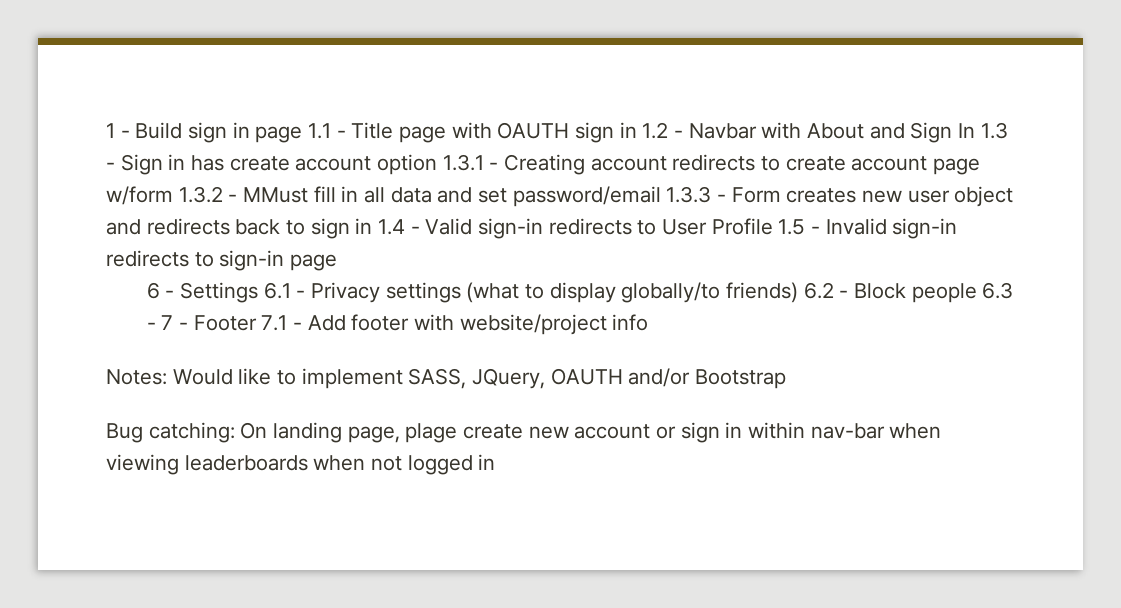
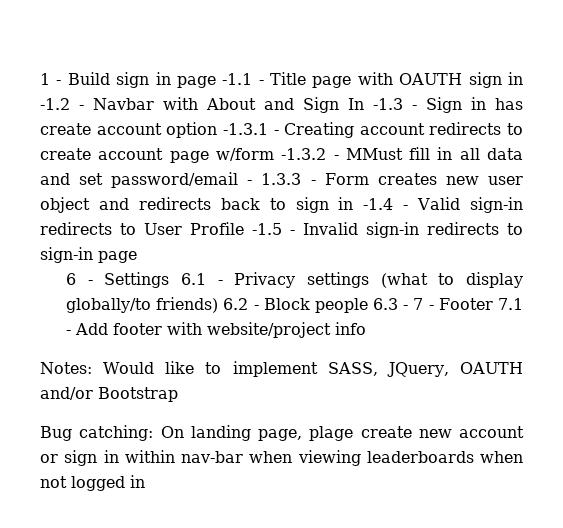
[308,123,332,139] 1.1 -> [222,73,253,85] -1.1
[642,122,669,139] 1.2 -> [40,98,70,110] -1.2
[980,122,1008,139] 1.3 -> [373,98,403,110] -1.3
[442,154,484,171] 1.3.1 -> [222,123,268,135] -1.3.1
[178,186,223,203] 1.3.2 -> [281,148,327,160] -1.3.2
(661, 196) none -> [247,180,253,185] -
[378,219,406,235] 1.4 -> [363,198,394,210] -1.4
[778,219,806,235] 1.5 -> [252,223,282,235] -1.5

